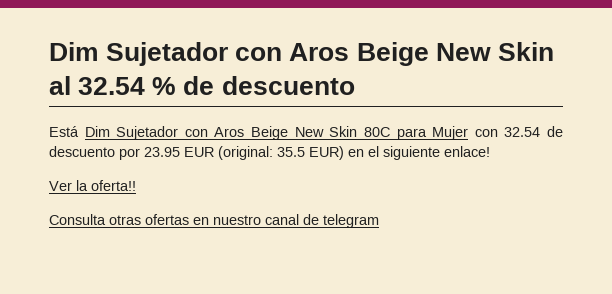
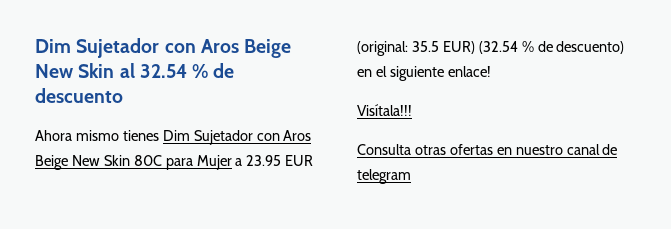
[49,126,79,137] Está -> [35,130,159,141] Ahora mismo tienes
[474,126,564,137] [49,146,140,160] con 32.54 de descuento por -> [235,158,243,166] a
(344, 153) none -> [478,41,625,54] (32.54 % de descuento)
[49,180,136,191] Ver la oferta!! -> [357,104,412,116] Visítala!!!

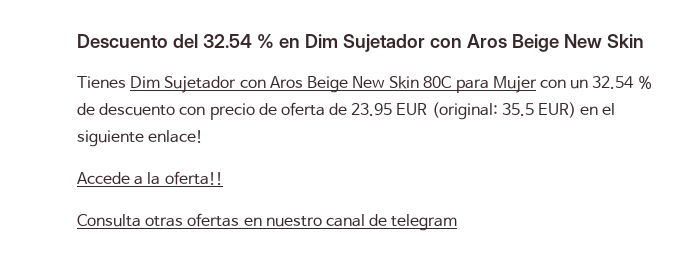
[35,38,292,58] [35,63,235,78] [35,88,123,103] [35,130,159,141] Dim Sujetador con Aros Beige New Skin al 32.54 % de descuento // Ahora mismo tienes -> [77,34,644,52] [77,76,126,88] Descuento del 32.54 % en Dim Sujetador con Aros Beige New Skin // Tienes
[235,158,243,166] a -> [540,76,652,89] [77,102,348,120] con un 32.54 % de descuento con precio de oferta de
[478,41,625,54] (32.54 % de descuento) -> (577, 110) none
[357,104,412,116] Visítala!!! -> [77,171,223,185] Accede a la oferta!!

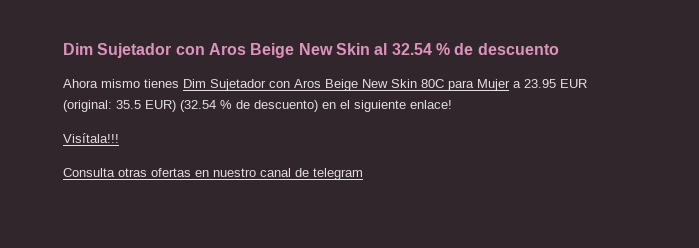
[77,34,644,52] [77,76,126,88] Descuento del 32.54 % en Dim Sujetador con Aros Beige New Skin // Tienes -> [63,43,559,58] [63,79,179,88] Dim Sujetador con Aros Beige New Skin al 32.54 % de descuento // Ahora mismo tienes
[540,76,652,89] [77,102,348,120] con un 32.54 % de descuento con precio de oferta de -> [513,81,521,88] a
(577, 110) none -> [180,100,318,112] (32.54 % de descuento)
[77,171,223,185] Accede a la oferta!! -> [63,133,119,143] Visítala!!!

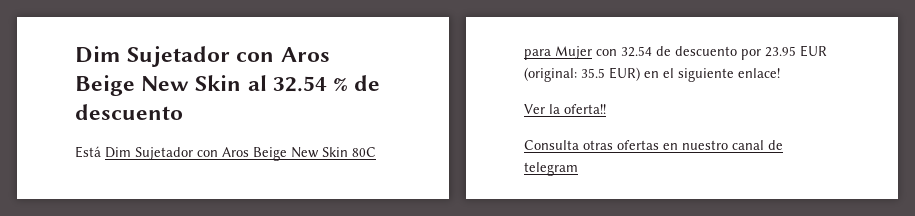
[63,79,179,88] Ahora mismo tienes -> [75,146,101,158] Está
[513,81,521,88] a -> [596,46,761,60] con 32.54 de descuento por
[180,100,318,112] (32.54 % de descuento) -> (640, 74) none
[63,133,119,143] Visítala!!! -> [524,104,606,114] Ver la oferta!!

